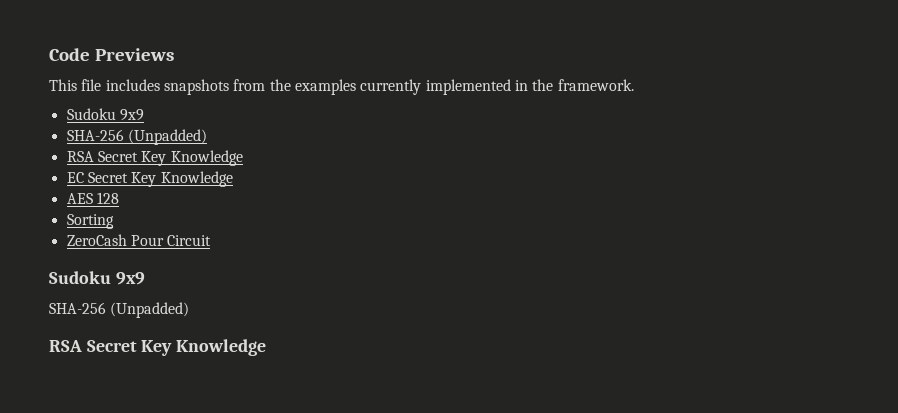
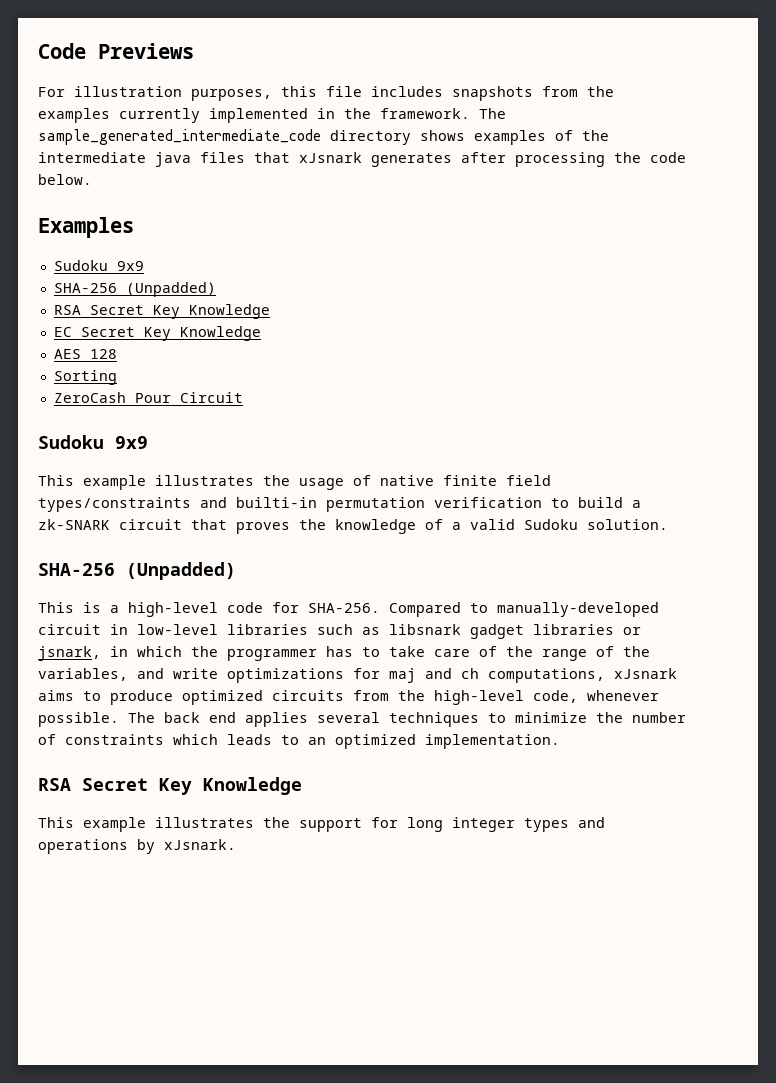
[49,79,77,91] This -> [38,86,317,101] For illustration purposes, this
(634, 85) none -> [479,108,506,119] [38,129,609,145] [38,152,686,167] [38,174,92,185] [38,217,134,238] The sample_generated_intermediate_code directory shows examples of the intermediate java files that xJsnark generates after processing the code below. // Examples
[49,302,190,318] [49,339,267,356] SHA-256 (Unpadded) // RSA Secret Key Knowledge -> [38,475,551,490] [38,497,641,512] [38,519,668,534] [38,562,236,580] [38,602,659,617] [38,624,641,639] [38,646,650,661] [38,668,677,683] [38,690,659,705] [38,712,686,727] [38,734,560,749] [38,777,302,795] [38,817,605,832] [38,839,236,854] This example illustrates the usage of native finite field types/constraints and builti-in permutation verification to build a zk-SNARK circuit that proves the knowledge of a valid Sudoku solution. // SHA-256 (Unpadded) // This is a high-level code for SHA-256. Compared to manually-developed circuit in low-level libraries such as libsnark gadget libraries or jsnark, in which the programmer has to take care of the range of the variables, and write optimizations for maj and ch computations, xJsnark aims to produce optimized circuits from the high-level code, whenever possible. The back end applies several techniques to minimize the number of constraints which leads to an optimized implementation. // RSA Secret Key Knowledge // This example illustrates the support for long integer types and operations by xJsnark.

